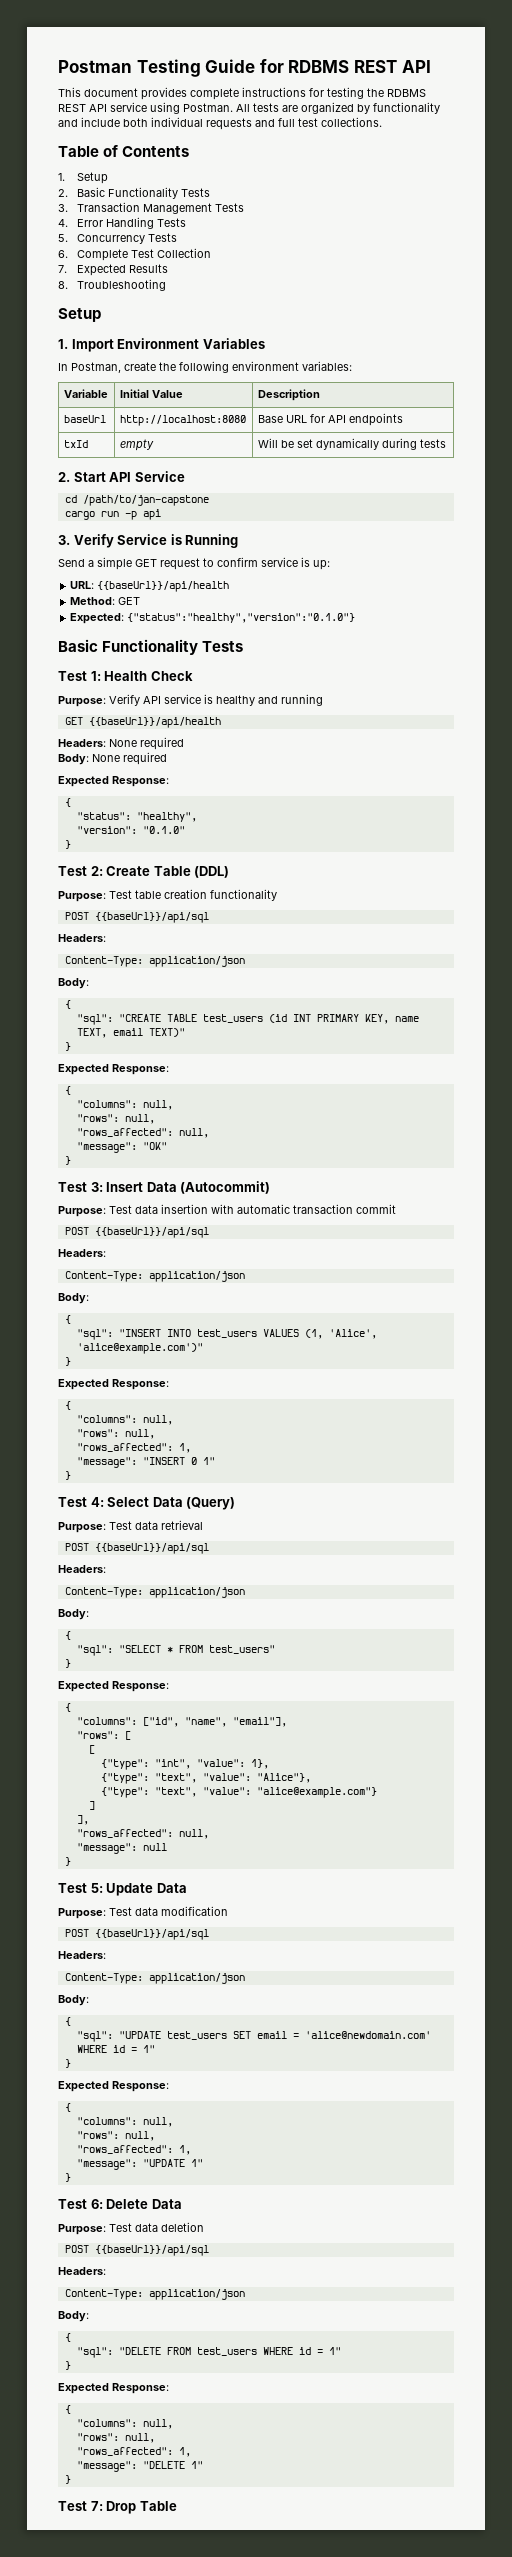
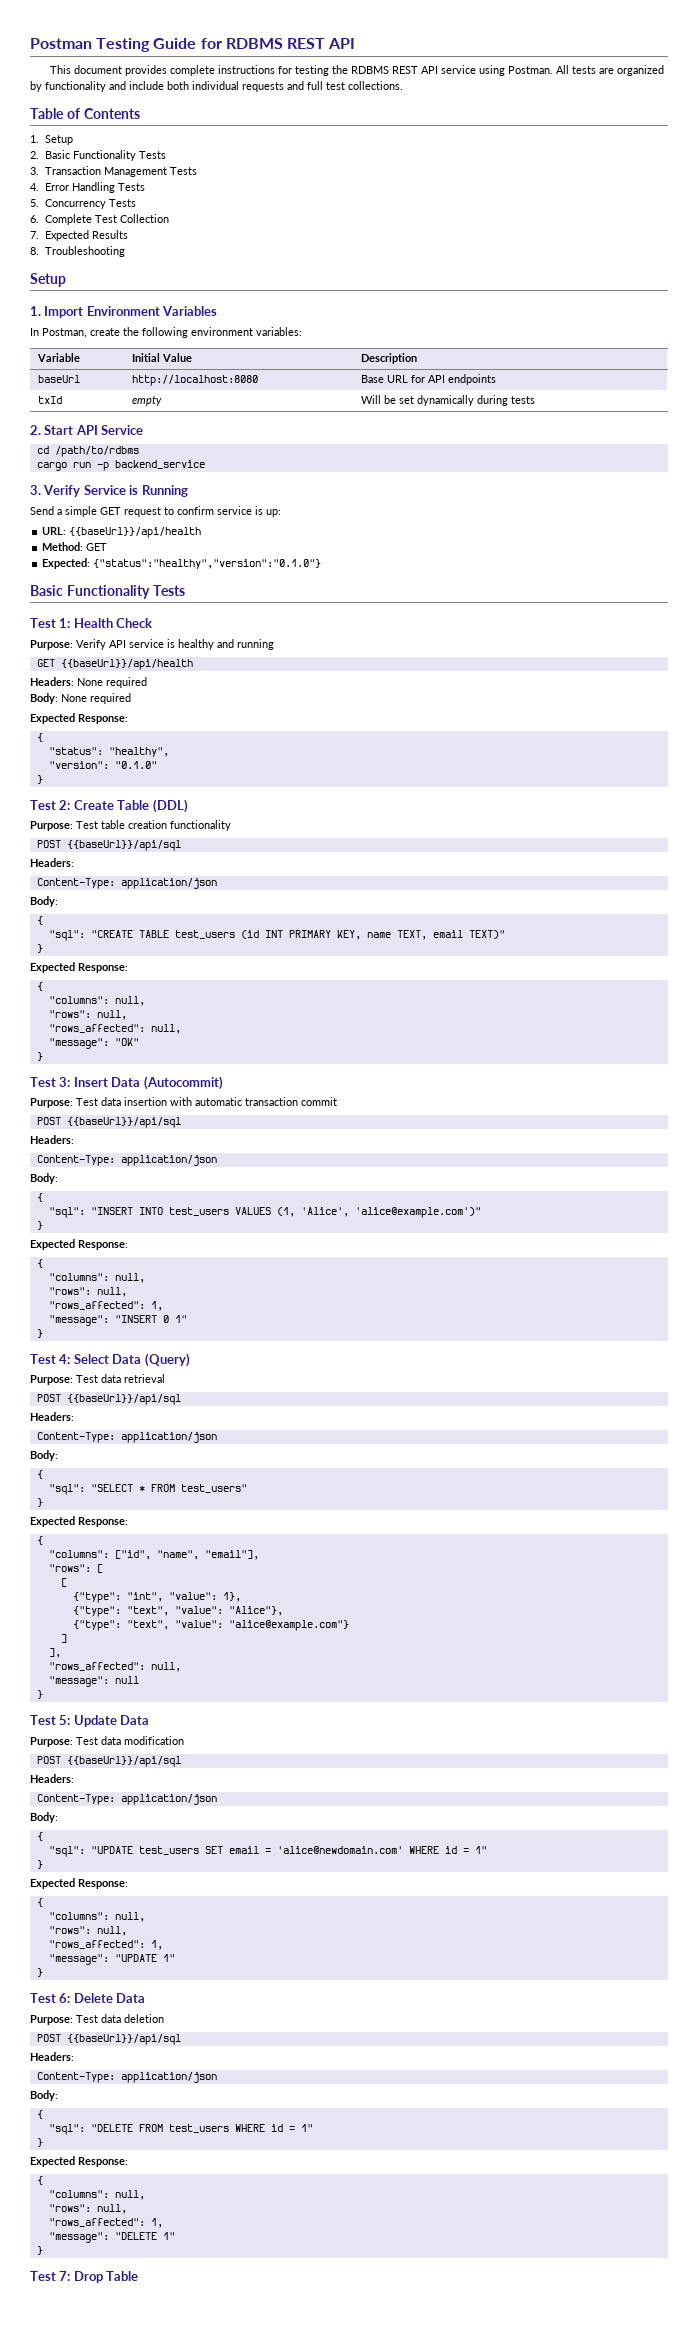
[82,495,209,506] /path/to/jan-capstone -> [54,446,139,457] /path/to/rdbms
[142,509,161,520] api -> [114,460,205,469] backend_service

